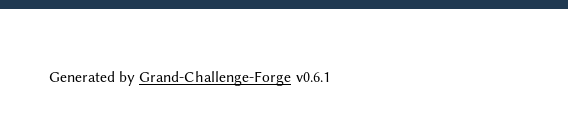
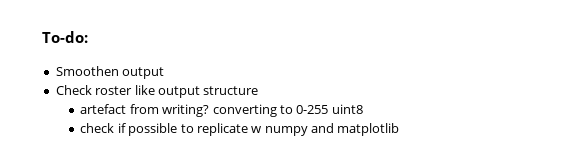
[49,71,330,86] Generated by Grand-Challenge-Forge v0.6.1 -> [42,31,88,43] [55,66,165,79] [55,85,259,98] [80,104,363,117] [80,123,400,136] To-do: // Smoothen output // Check roster like output structure // artefact from writing? converting to 0-255 uint8 // check if possible to replicate w numpy and matplotlib

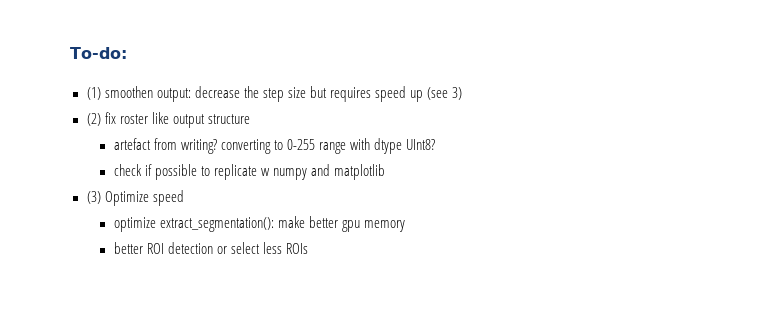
[55,66,165,79] [55,85,92,95] Smoothen output // Check -> [86,86,463,102] [86,112,116,126] (1) smoothen output: decrease the step size but requires speed up (see 3) // (2) fix
[331,104,363,114] uint8 -> [319,138,436,154] range with dtype UInt8?
(400, 129) none -> [86,190,184,206] [113,216,406,232] [113,242,309,254] // (3) Optimize speed // optimize extract_segmentation(): make better gpu memory // better ROI detection or select less ROIs

